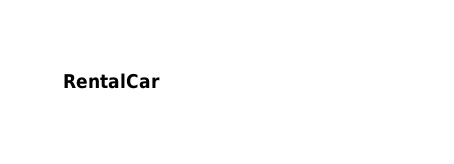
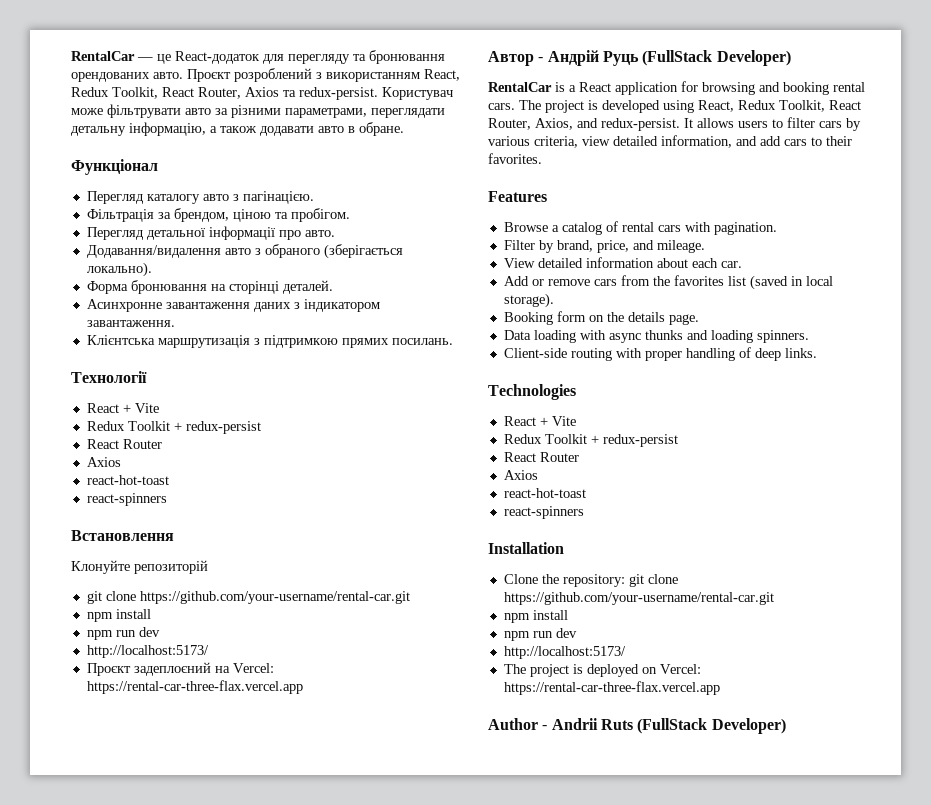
[63,73,160,89] RentalCar -> [71,50,445,64] [71,68,460,82] [71,87,453,100] [71,104,445,118] [71,122,404,136] [71,159,158,175] [86,191,314,204] [86,208,350,222] [86,226,335,240] [86,244,403,259] [86,262,152,277] [86,280,333,294] [86,299,380,312] [86,320,175,327] [86,335,453,348] [71,371,147,383] [86,403,159,413] [86,421,261,434] [86,439,162,449] [86,457,121,467] [86,475,169,485] [86,493,167,506] [71,530,174,541] [71,560,208,574] [86,591,410,604] [86,609,151,622] [86,627,160,640] [86,645,209,658] [86,662,274,676] [86,680,303,694] [488,50,791,66] [488,81,865,95] [488,100,861,113] [488,117,861,131] [488,135,852,148] [488,153,542,164] [488,191,547,202] [503,221,777,235] [503,240,705,253] [503,257,742,268] [503,275,833,290] [503,293,554,308] [503,311,699,325] [503,330,809,343] [503,347,817,361] [488,384,576,400] [503,416,576,426] [503,434,678,447] [503,452,579,462] [503,470,538,480] [503,488,586,498] [503,506,584,519] [488,542,564,554] [503,574,678,587] [503,592,774,605] [503,610,568,623] [503,628,577,641] [503,646,626,659] [503,664,701,677] [503,681,720,695] [488,718,786,734] RentalCar — це React-додаток для перегляду та бронювання орендованих авто. Проєкт розроблений з використанням React, Redux Toolkit, React Router, Axios та redux-persist. Користувач може фільтрувати авто за різними параметрами, переглядати детальну інформацію, а також додавати авто в обране. // Функціонал // Перегляд каталогу авто з пагінацією. // Фільтрація за брендом, ціною та пробігом. // Перегляд детальної інформації про авто. // Додавання/видалення авто з обраного (зберігається локально). // Форма бронювання на сторінці деталей. // Асинхронне завантаження даних з індикатором завантаження. // Клієнтська маршрутизація з підтримкою прямих посилань. // Технології // React + Vite // Redux Toolkit + redux-persist // React Router // Axios // react-hot-toast // react-spinners // Встановлення // Клонуйте репозиторій // git clone https://github.com/your-username/rental-car.git // npm install // npm run dev // http://localhost:5173/ // Проєкт задеплоєний на Vercel: https://rental-car-three-flax.vercel.app // Автор - Андрій Руць (FullStack Developer) // RentalCar is a React application for browsing and booking rental cars. The project is developed using React, Redux Toolkit, React Router, Axios, and redux-persist. It allows users to filter cars by various criteria, view detailed information, and add cars to their favorites. // Features // Browse a catalog of rental cars with pagination. // Filter by brand, price, and mileage. // View detailed information about each car. // Add or remove cars from the favorites list (saved in local storage). // Booking form on the details page. // Data loading with async thunks and loading spinners. // Client-side routing with proper handling of deep links. // Technologies // React + Vite // Redux Toolkit + redux-persist // React Router // Axios // react-hot-toast // react-spinners // Installation // Clone the repository: git clone https://github.com/your-username/rental-car.git // npm install // npm run dev // http://localhost:5173/ // The project is deployed on Vercel: https://rental-car-three-flax.vercel.app // Author - Andrii Ruts (FullStack Developer)

